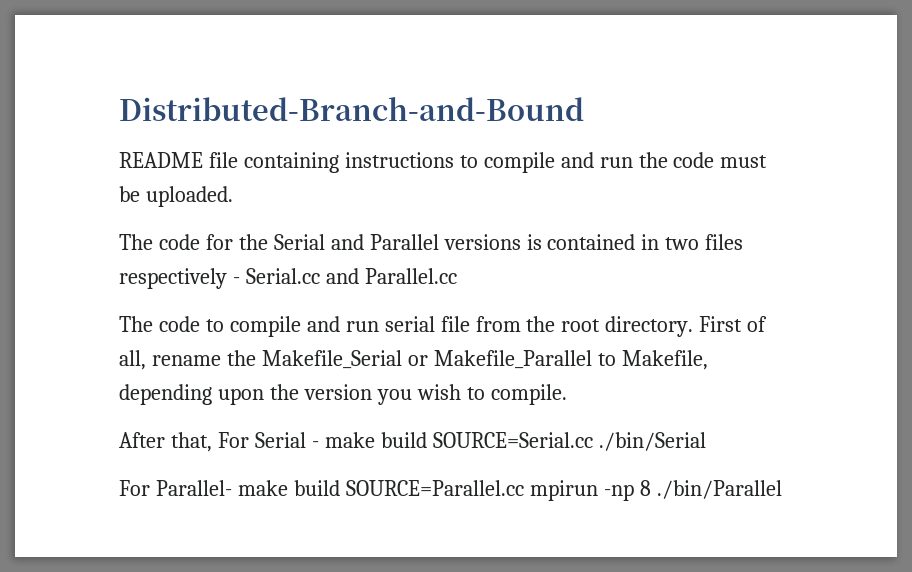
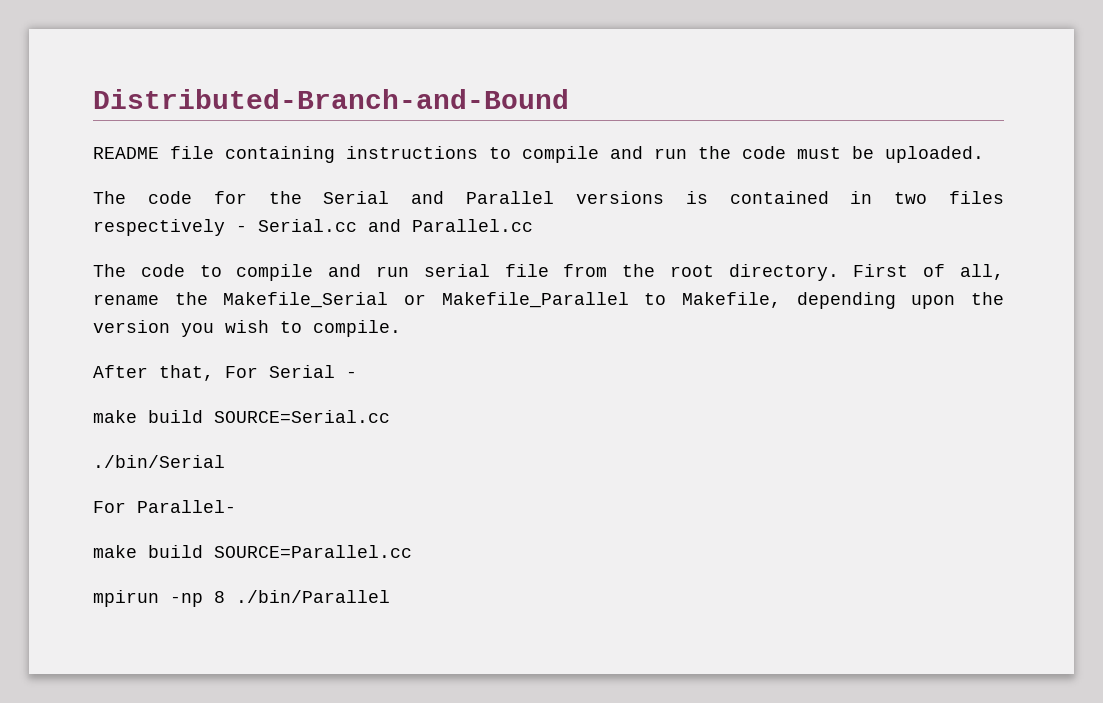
(319, 444) none -> (357, 374) //
(593, 440) none -> (390, 416) //
(232, 488) none -> (236, 506) //
(524, 488) none -> (412, 551) //

